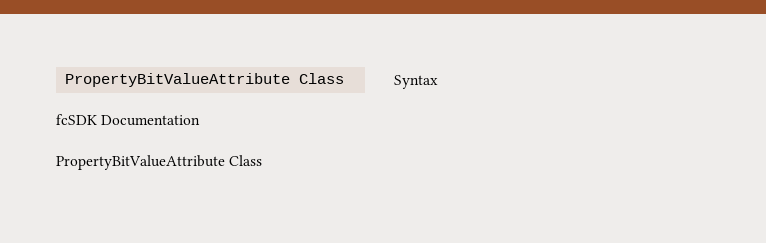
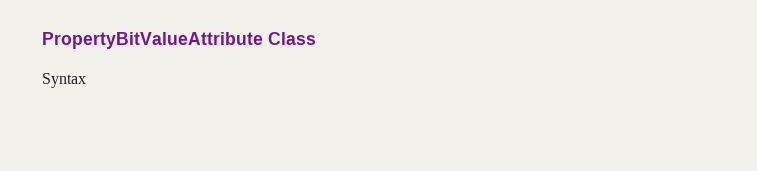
[65,73,345,87] [56,114,201,126] [56,155,263,170] PropertyBitValueAttribute Class // fcSDK Documentation // PropertyBitValueAttribute Class -> [42,32,316,49] PropertyBitValueAttribute Class

